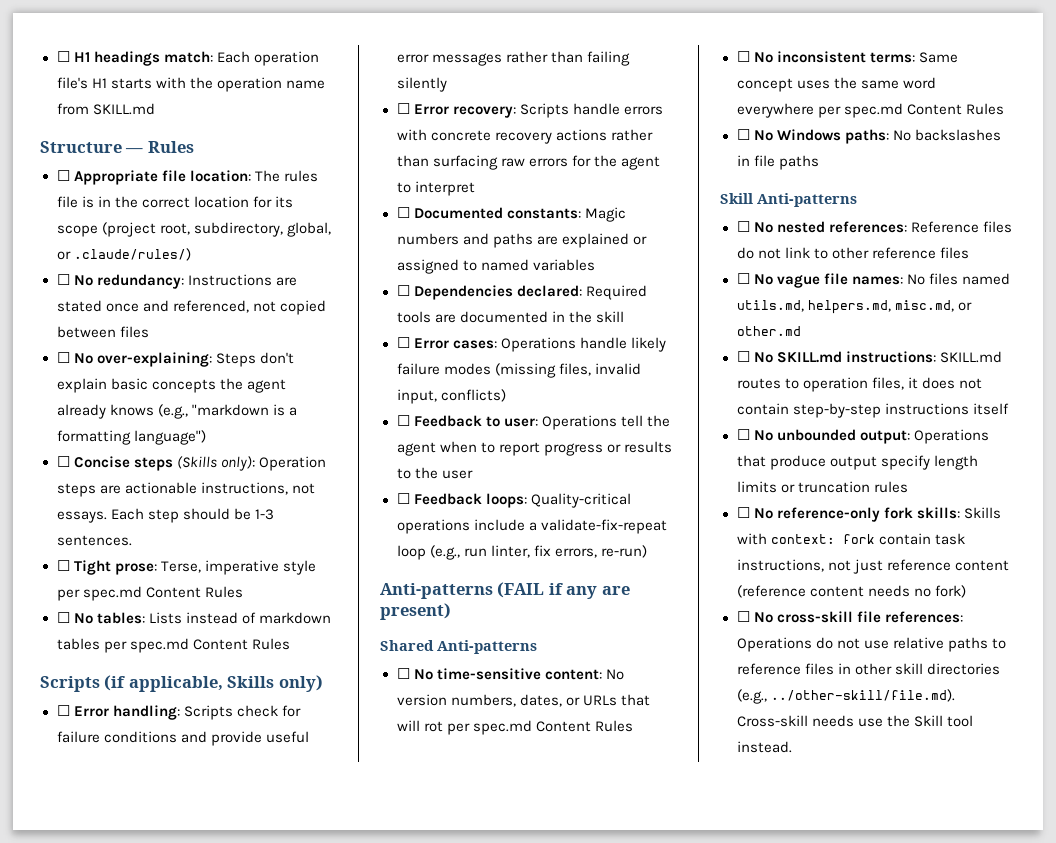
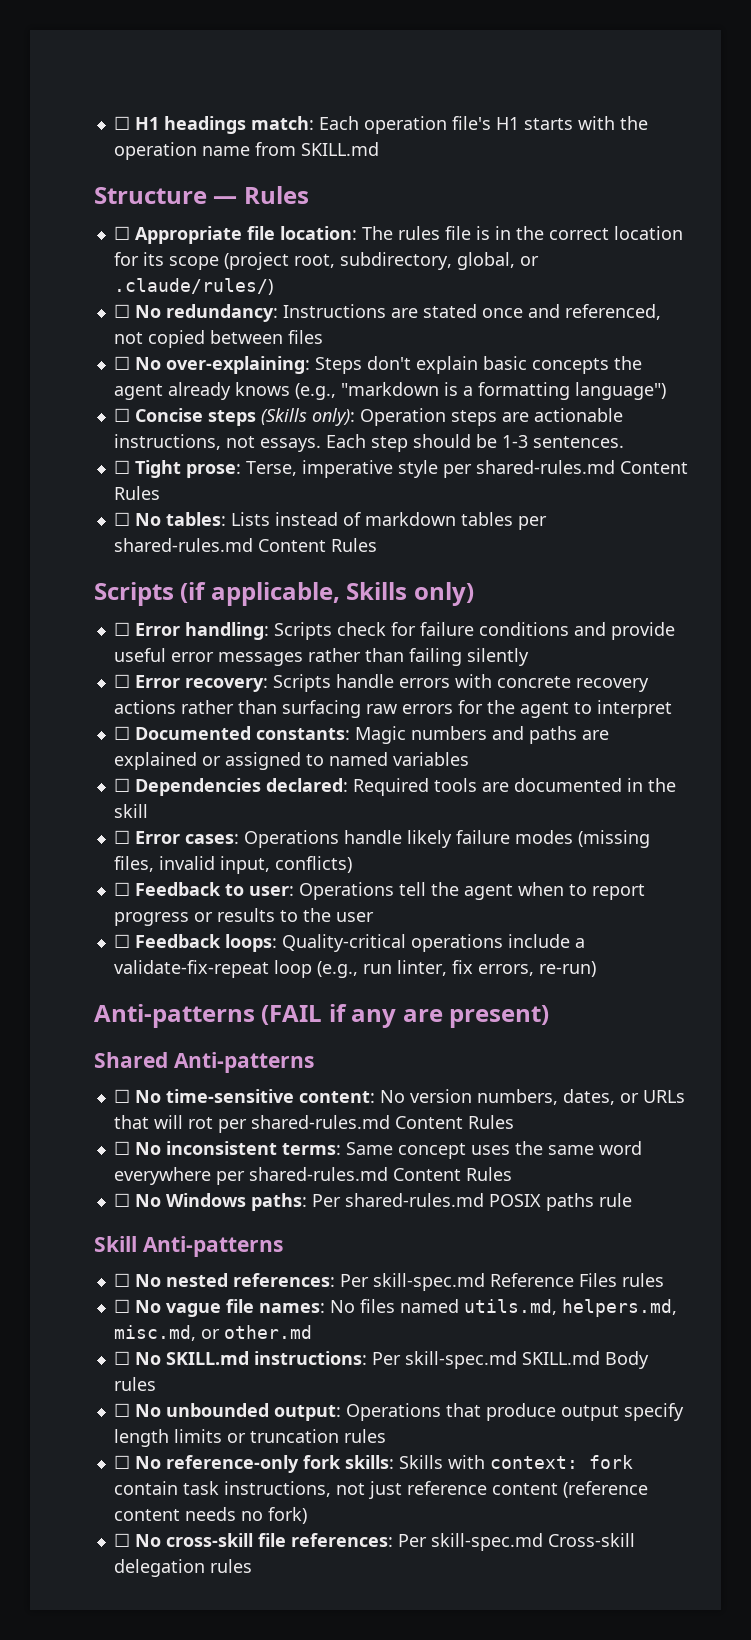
[82,586,142,601] spec.md -> [475,460,615,474] shared-rules.md
[129,638,189,653] spec.md -> [113,538,253,552] shared-rules.md
[472,720,532,735] spec.md -> [250,1115,390,1129] shared-rules.md
[843,103,903,118] spec.md -> [248,1167,388,1181] shared-rules.md
[892,129,1001,141] [736,155,819,170] No backslashes in file paths -> [311,1193,632,1211] Per shared-rules.md POSIX paths rule
[910,221,1012,233] [736,247,969,259] Reference files do not link to other reference files -> [339,1273,664,1291] Per skill-spec.md Reference Files rules
[939,351,1002,363] [736,377,982,392] [736,403,1009,418] SKILL.md routes to operation files, it does not contain step-by-step instructions itself -> [371,1351,649,1369] [113,1377,156,1391] Per skill-spec.md SKILL.md Body rules
[736,637,1006,652] [736,663,1000,675] [736,689,955,704] [736,715,973,727] [736,741,792,753] Operations do not use relative paths to reference files in other skill directories (e.g., ../other-skill/file.md). Cross-skill needs use the Skill tool instead. -> [397,1533,635,1551] [113,1559,252,1577] Per skill-spec.md Cross-skill delegation rules

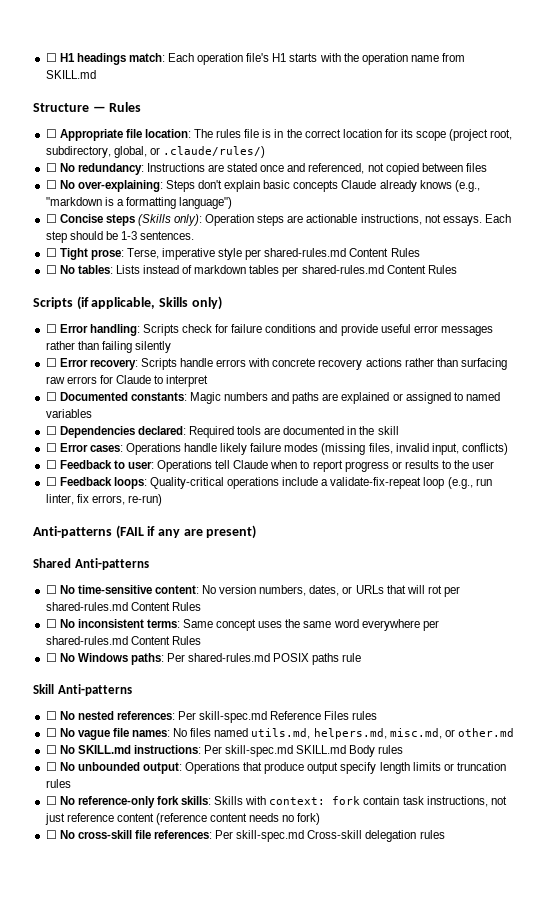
[613,356,642,370] [113,384,163,400] the agent -> [341,180,377,189] Claude
[486,700,569,718] the agent -> [115,375,151,384] Claude
[430,882,513,900] the agent -> [233,460,269,469] Claude

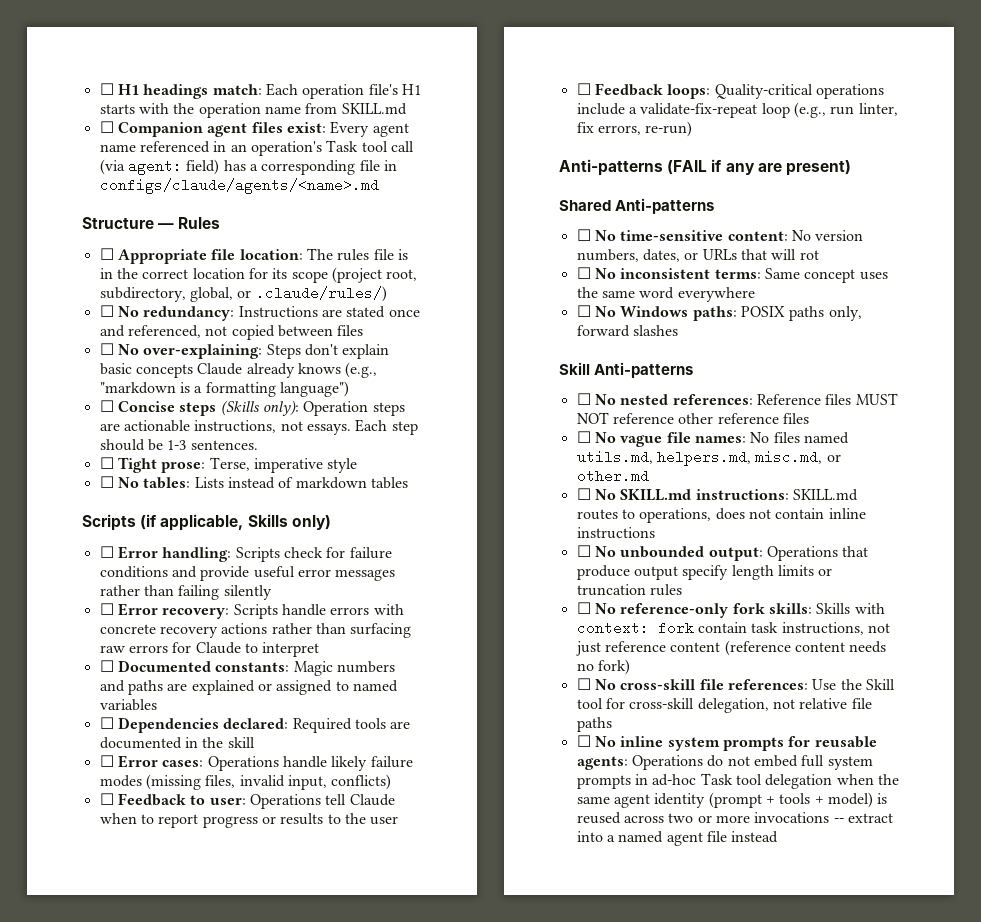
(96, 74) none -> [99,121,409,137] [99,140,414,156] [99,159,397,175] [99,178,379,194] // ☐ Companion agent files exist: Every agent name referenced in an operation's Task tool call (via agent: field) has a corresponding file in configs/claude/agents/<name>.md
[245,248,420,260] per shared-rules.md Content Rules -> (358, 465) none
[282,265,457,277] per shared-rules.md Content Rules -> (408, 483) none
[444,586,461,597] [45,602,201,611] per shared-rules.md Content Rules -> (819, 255) none
[422,620,439,631] [45,636,201,645] per shared-rules.md Content Rules -> (755, 294) none
[167,653,362,665] Per shared-rules.md POSIX paths rule -> [740,306,862,321] [576,325,678,337] POSIX paths only, forward slashes
[178,711,378,723] Per skill-spec.md Reference Files rules -> [756,393,898,405] [576,412,809,424] Reference files MUST NOT reference other reference files
[204,745,404,757] Per skill-spec.md SKILL.md Body rules -> [792,489,858,501] [576,508,866,523] [576,527,655,539] SKILL.md routes to operations, does not contain inline instructions
[215,830,445,842] Per skill-spec.md Cross-skill delegation rules -> [812,679,895,690] [576,698,872,713] [576,717,612,732] [576,735,877,751] [576,755,873,770] [576,773,899,789] [576,792,888,808] [576,812,893,824] [576,831,779,846] Use the Skill tool for cross-skill delegation, not relative file paths // ☐ No inline system prompts for reusable agents: Operations do not embed full system prompts in ad-hoc Task tool delegation when the same agent identity (prompt + tools + model) is reused across two or more invocations -- extract into a named agent file instead

